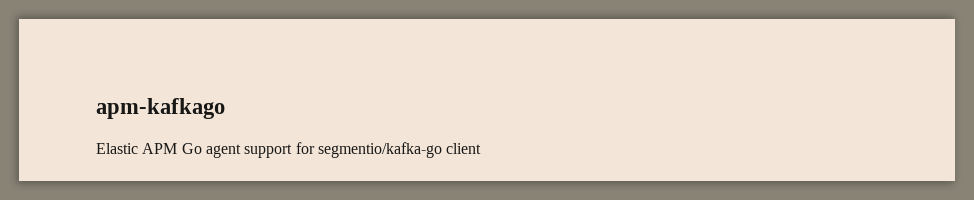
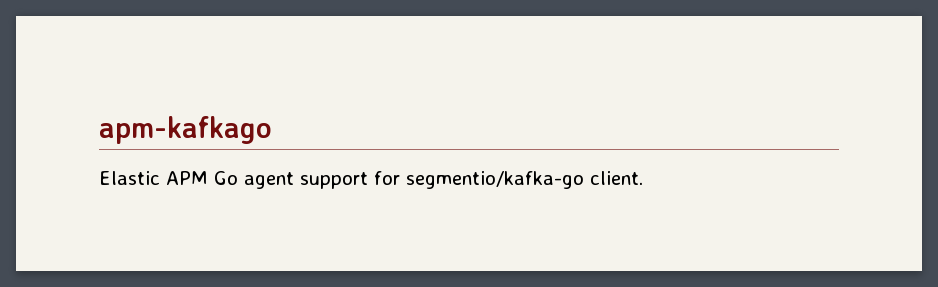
[446,143,482,154] client -> [590,171,643,185] client.

